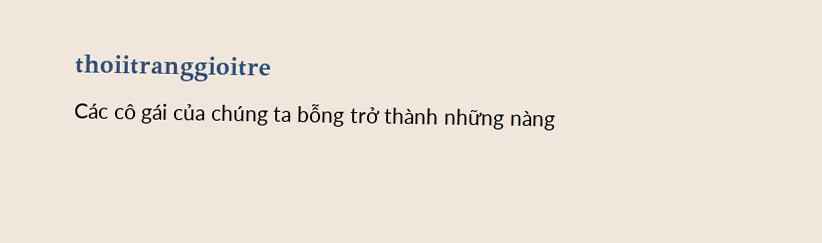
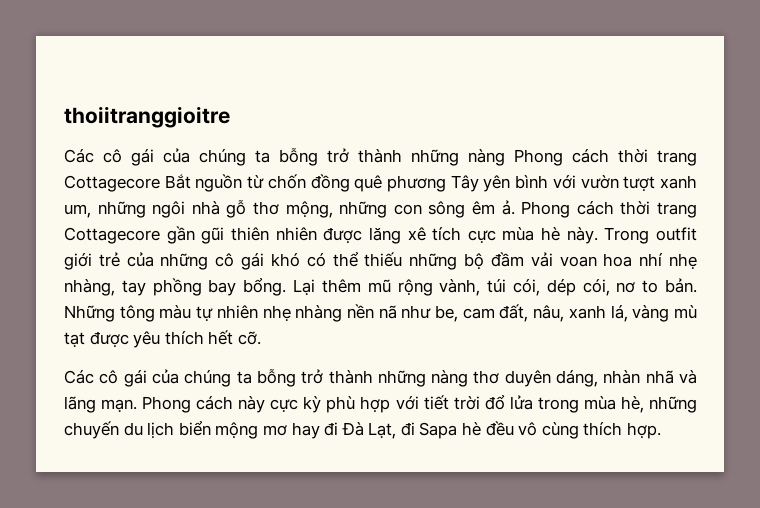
(556, 120) none -> [514,149,697,166] [64,174,697,192] [64,200,698,218] [64,226,698,244] [64,252,698,270] [64,278,697,296] [64,304,697,322] [64,330,261,348] [64,369,697,387] [64,395,697,413] [64,421,662,439] Phong cách thời trang Cottagecore Bắt nguồn từ chốn đồng quê phương Tây yên bình với vườn tượt xanh um, những ngôi nhà gỗ thơ mộng, những con sông êm ả. Phong cách thời trang Cottagecore gần gũi thiên nhiên được lăng xê tích cực mùa hè này. Trong outfit giới trẻ của những cô gái khó có thể thiếu những bộ đầm vải voan hoa nhí nhẹ nhàng, tay phồng bay bổng. Lại thêm mũ rộng vành, túi cói, dép cói, nơ to bản. Những tông màu tự nhiên nhẹ nhàng nền nã như be, cam đất, nâu, xanh lá, vàng mù tạt được yêu thích hết cỡ. // Các cô gái của chúng ta bỗng trở thành những nàng thơ duyên dáng, nhàn nhã và lãng mạn. Phong cách này cực kỳ phù hợp với tiết trời đổ lửa trong mùa hè, những chuyến du lịch biển mộng mơ hay đi Đà Lạt, đi Sapa hè đều vô cùng thích hợp.

